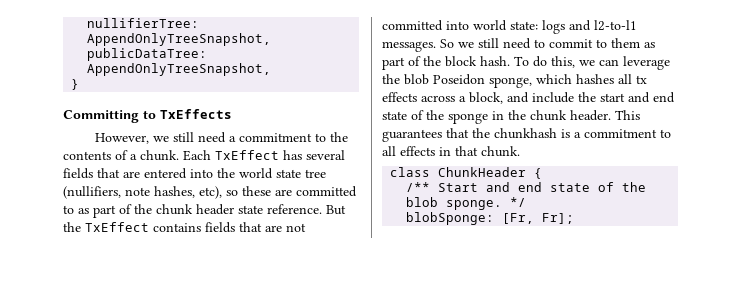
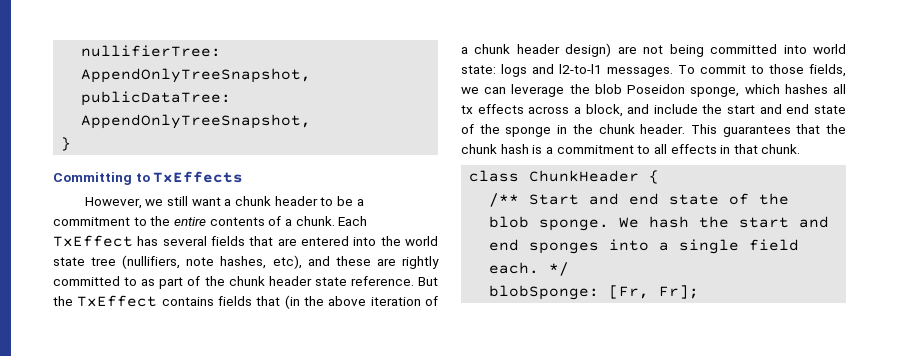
[198,132,227,143] need -> [191,196,353,206] want a chunk header to be
(349, 137) none -> [173,217,206,226] entire
[226,190,238,196] so -> [307,256,330,266] and
(292, 192) none -> [401,256,439,269] rightly
(262, 227) none -> [284,295,438,309] [461,43,612,57] (in the above iteration of a chunk header design)
(306, 227) none -> [669,44,704,57] being
[440,38,655,49] [382,56,575,70] So we still need to commit to them as part of the block hash. To do this, -> [678,64,846,77] To commit to those fields,
[494,128,557,139] chunkhash -> [461,144,529,154] chunk hash
(503, 205) none -> [619,216,830,228] [489,239,800,254] [489,262,540,274] We hash the start and end sponges into a single field each.

